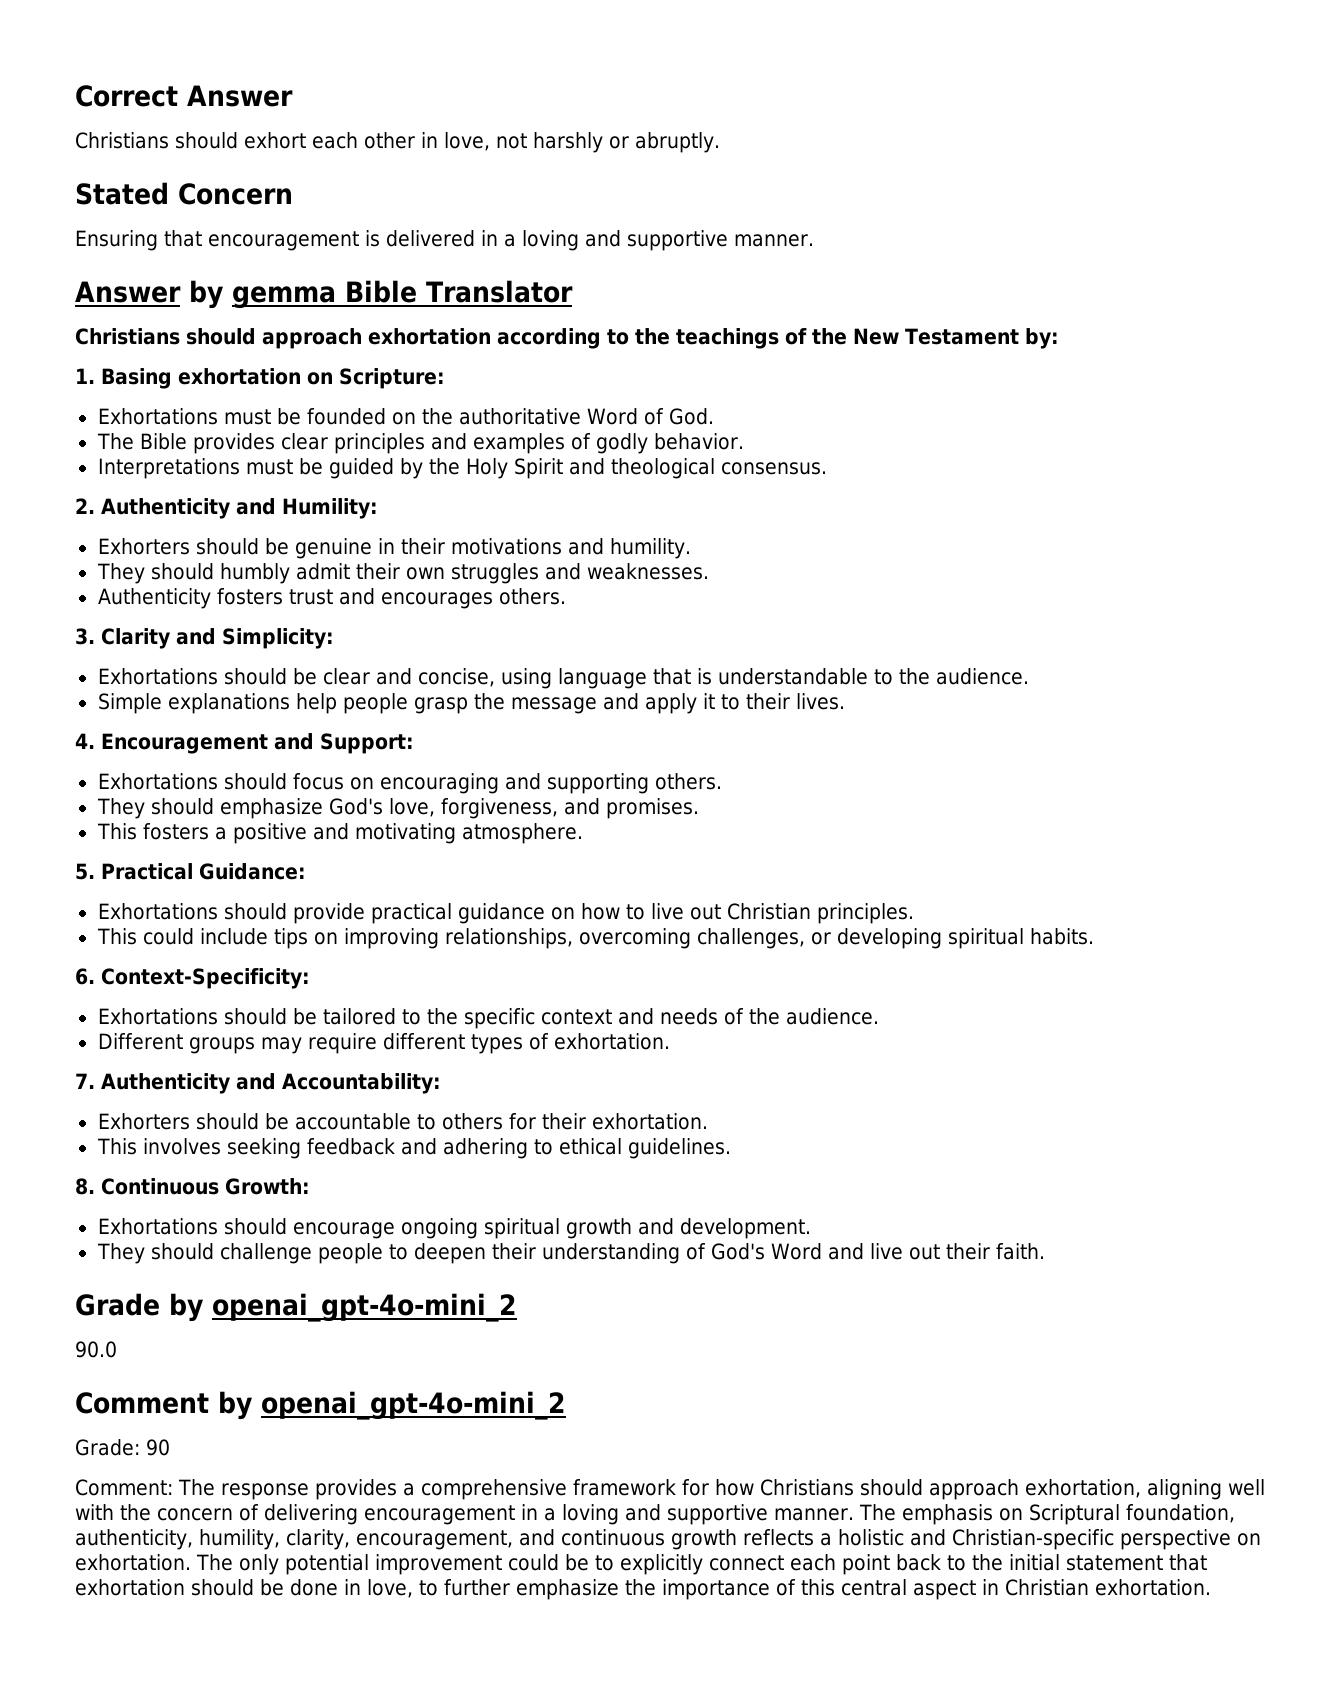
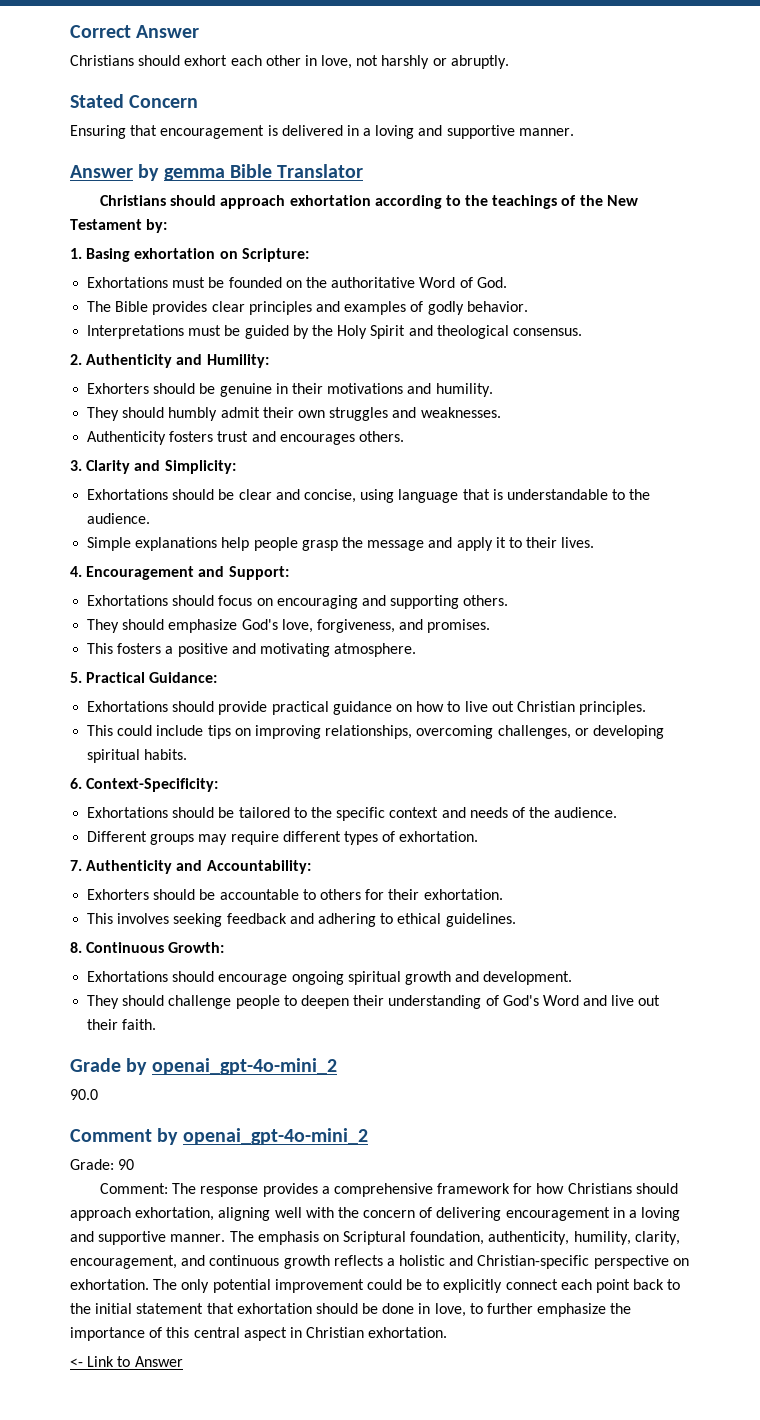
(1211, 1587) none -> [70,1356,183,1367] // <- Link to Answer

